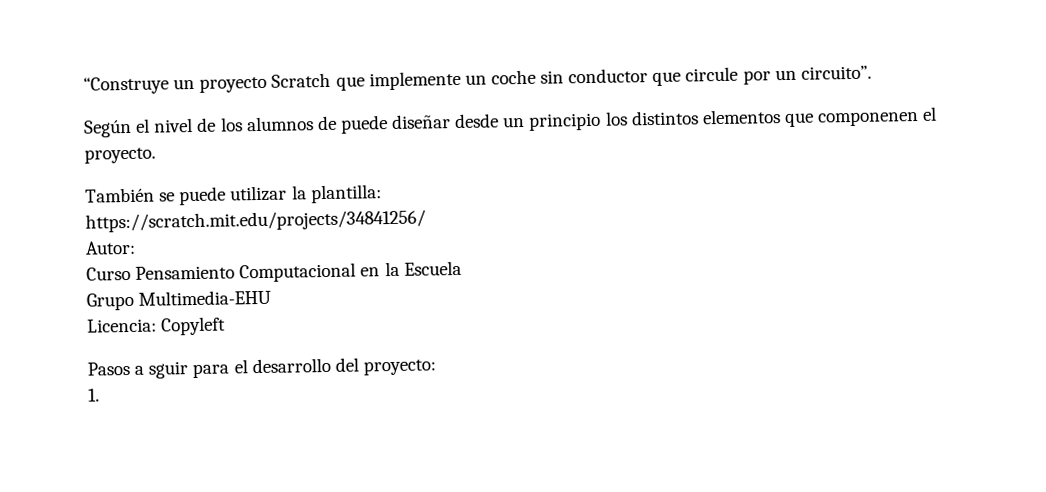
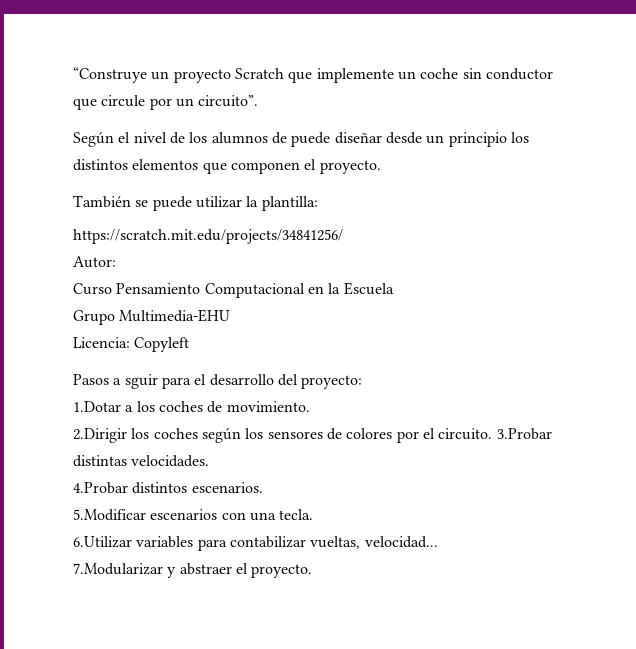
[818,110,920,127] componenen -> [230,162,300,174] componen
[88,388,100,402] 1. -> [73,401,310,413] [73,428,552,443] [73,455,210,467] [73,482,263,494] [73,509,314,521] [73,536,438,551] [73,563,313,578] 1.Dotar a los coches de movimiento. // 2.Dirigir los coches según los sensores de colores por el circuito. 3.Probar distintas velocidades. // 4.Probar distintos escenarios. // 5.Modificar escenarios con una tecla. // 6.Utilizar variables para contabilizar vueltas, velocidad... // 7.Modularizar y abstraer el proyecto.

